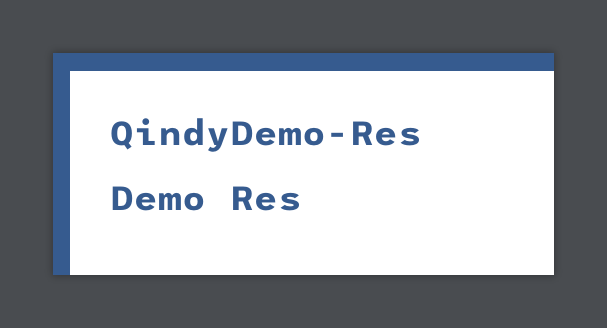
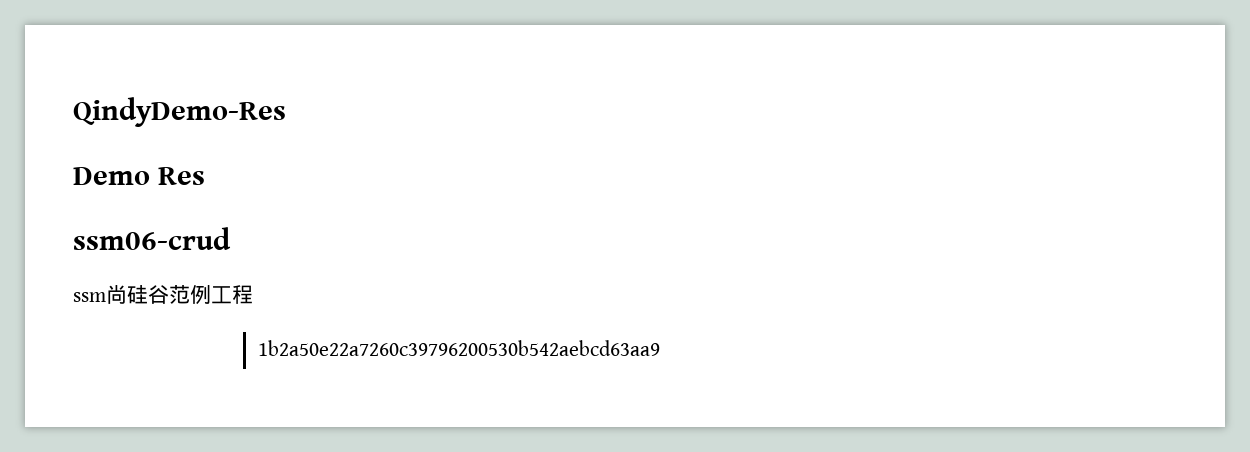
(302, 198) none -> [73,227,231,250] [73,285,253,305] [257,340,660,356] // ssm06-crud // ssm尚硅谷范例工程 // 1b2a50e22a7260c39796200530b542aebcd63aa9

